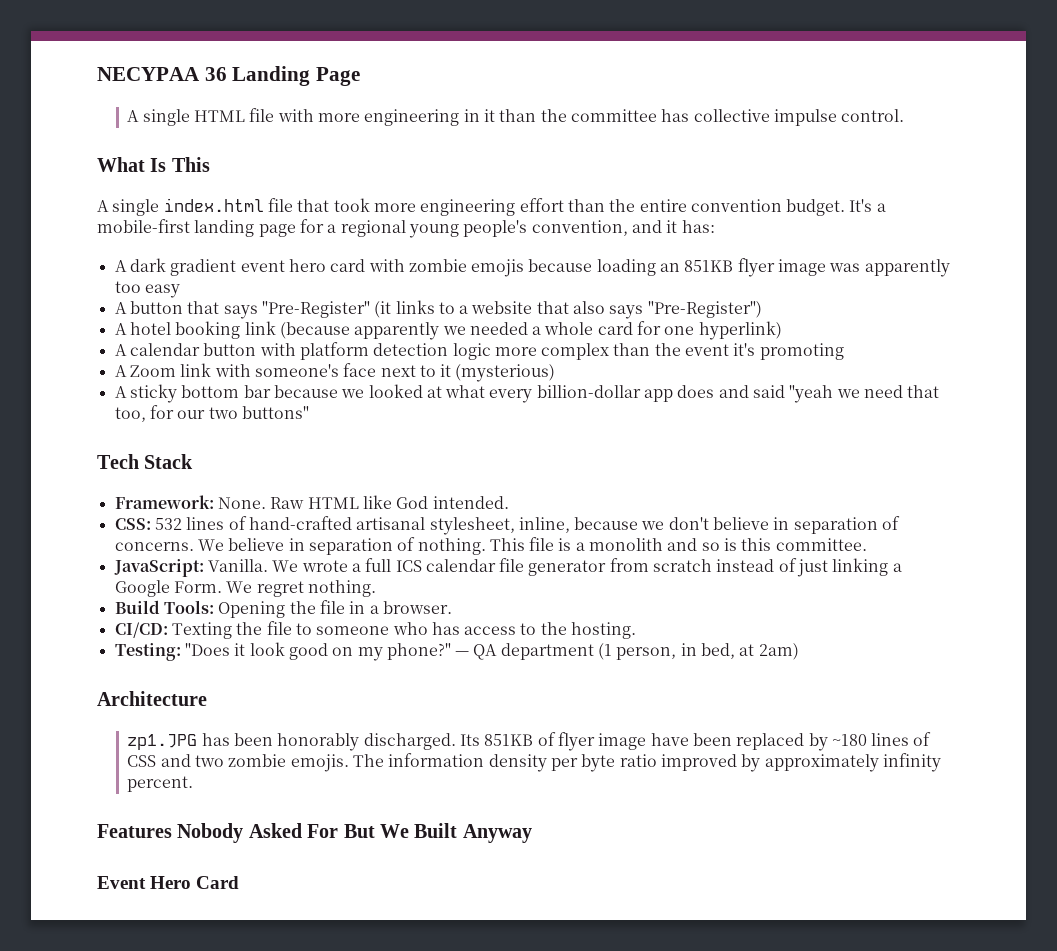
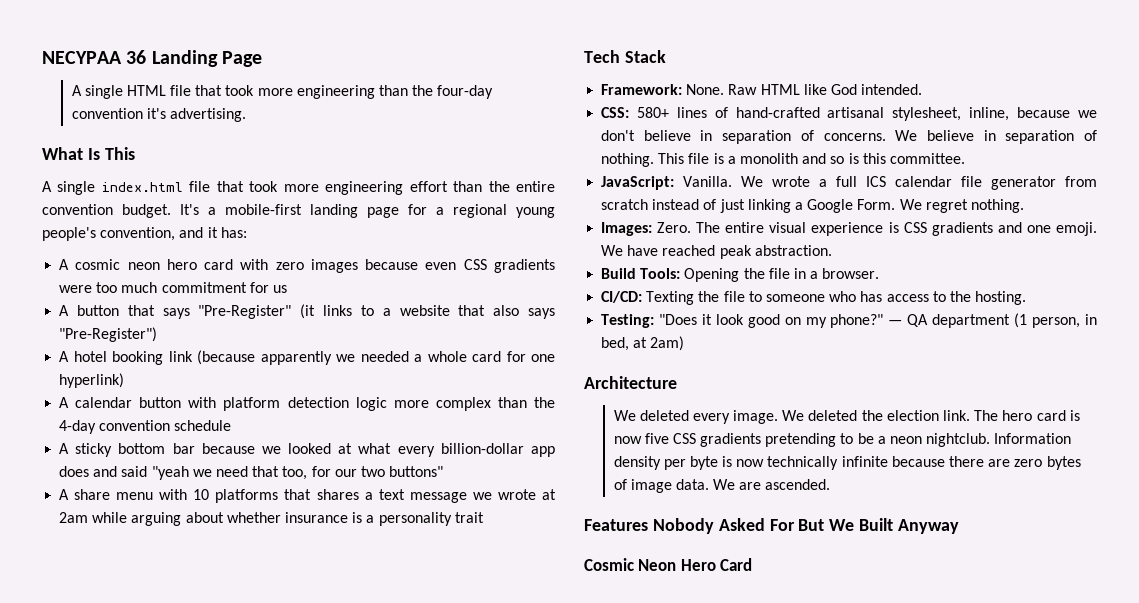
[277,109,905,126] with more engineering in it than the committee has collective impulse control. -> [195,85,494,99] [71,108,246,122] that took more engineering than the four-day convention it's advertising.
[129,258,950,277] [114,281,180,298] dark gradient event hero card with zombie emojis because loading an 851KB flyer image was apparently too easy -> [75,259,555,273] [59,282,287,293] cosmic neon hero card with zero images because even CSS gradients were too much commitment for us
[685,343,844,360] [114,363,556,382] event it's promoting // A Zoom link with someone's face next to it (mysterious) -> [59,420,232,434] 4-day convention schedule
(309, 412) none -> [59,489,556,503] [59,512,484,526] // A share menu with 10 platforms that shares a text message we wrote at 2am while arguing about whether insurance is a personality trait
[154,518,182,530] 532 -> [636,107,669,118] 580+
(376, 588) none -> [601,222,1097,236] [601,245,832,259] // Images: Zero. The entire visual experience is CSS gradients and one emoji. We have reached peak abstraction.
[127,732,932,751] [127,753,941,772] [127,776,194,792] zp1.JPG has been honorably discharged. Its 851KB of flyer image have been replaced by ~180 lines of CSS and two zombie emojis. The information density per byte ratio improved by approximately infinity percent. -> [613,410,1080,424] [613,433,1072,447] [613,456,1081,470] [613,479,831,493] We deleted every image. We deleted the election link. The hero card is now five CSS gradients pretending to be a neon nightclub. Information density per byte is now technically infinite because there are zero bytes of image data. We are ascended.
[97,876,146,889] Event -> [584,558,677,571] Cosmic Neon

